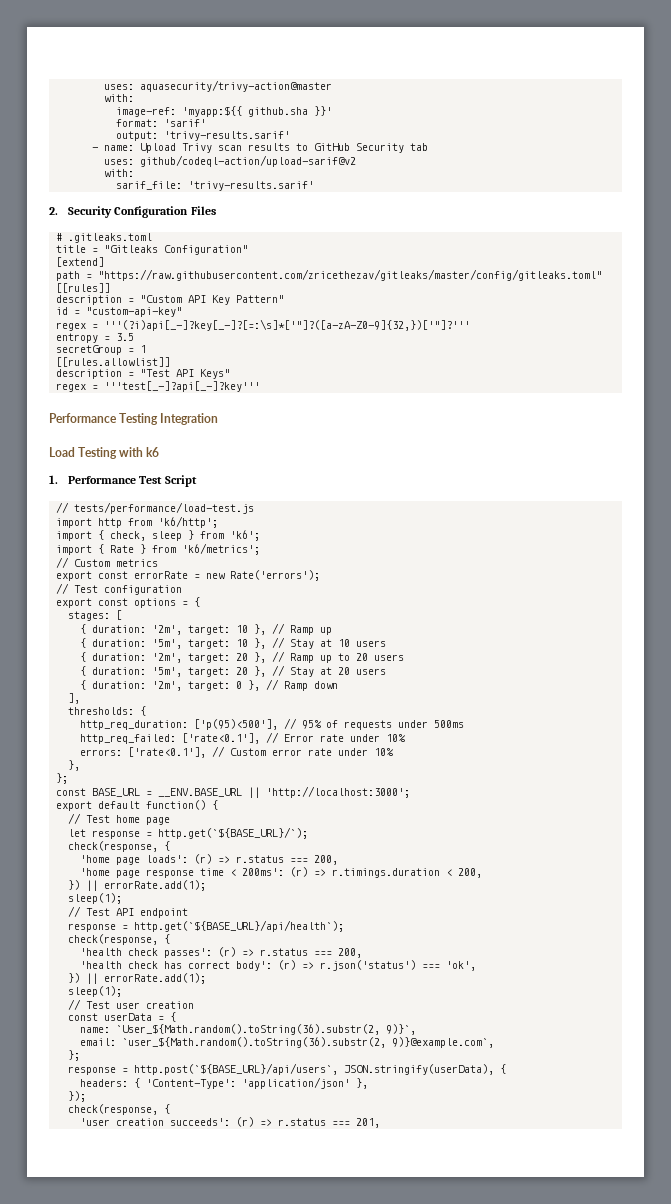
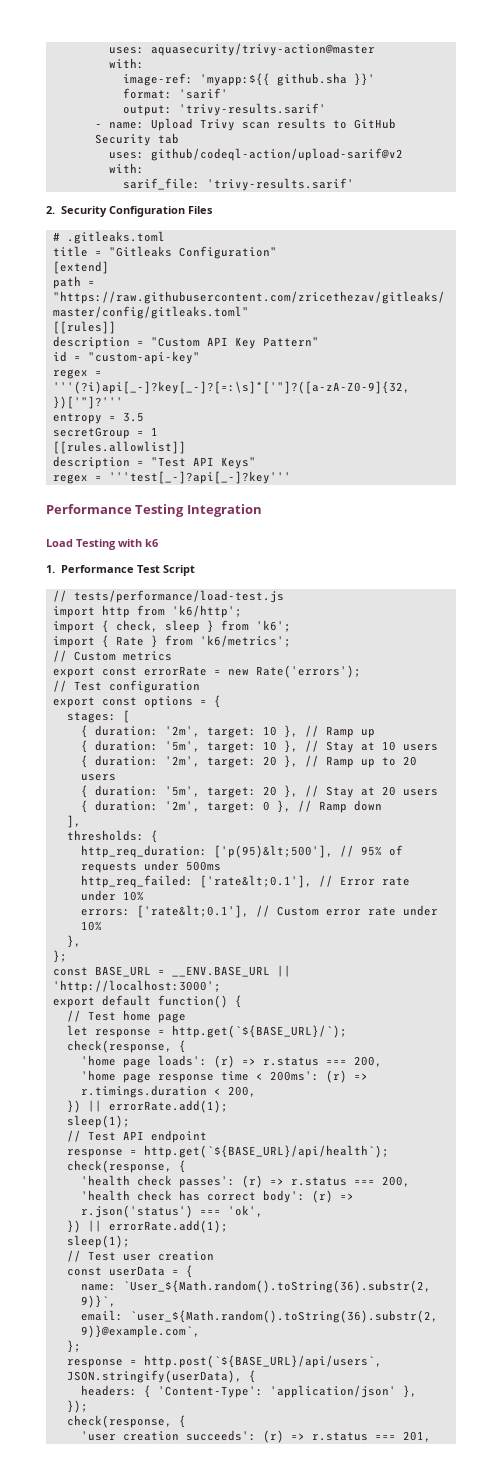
[194,719,279,730] ['p(95)<500'], -> [213,845,333,858] ['p(95)&lt;500'],
[182,733,261,744] ['rate<0.1'], -> [199,875,312,888] ['rate&lt;0.1'],
[128,747,207,758] ['rate<0.1'], -> [136,905,249,918] ['rate&lt;0.1'],

